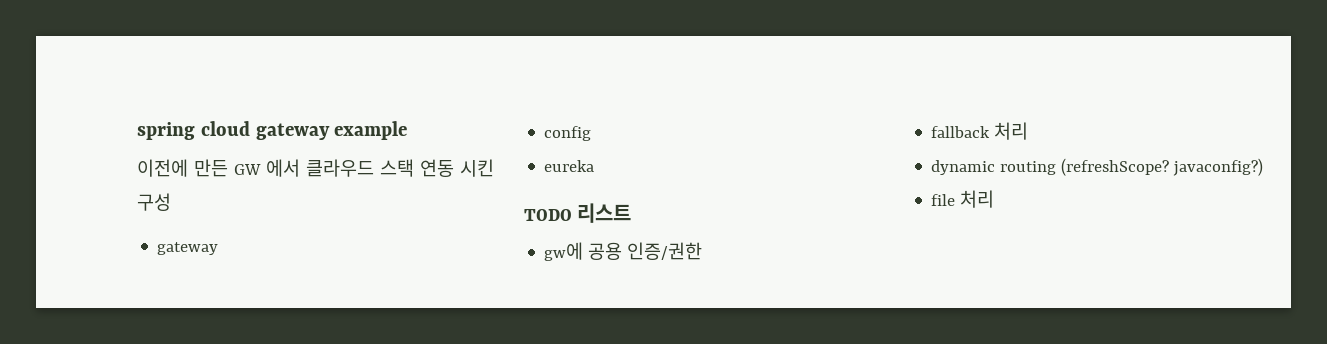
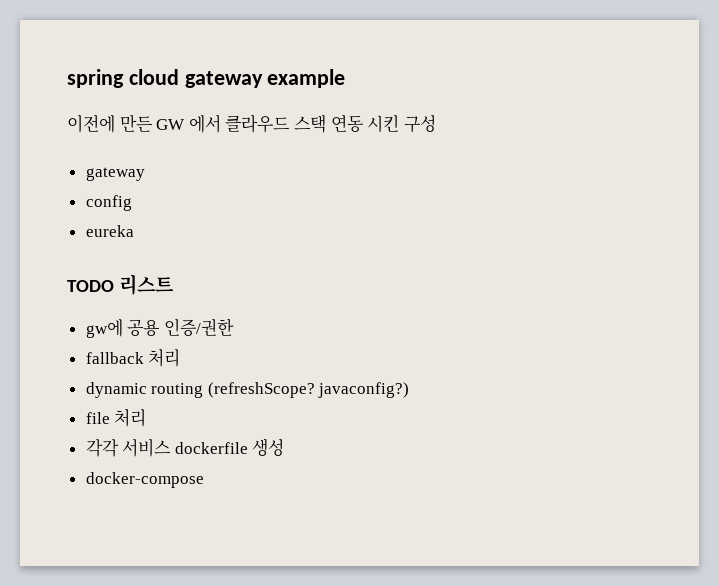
(995, 199) none -> [85,438,285,457] [85,472,204,488] // 각각 서비스 dockerfile 생성 // docker-compose

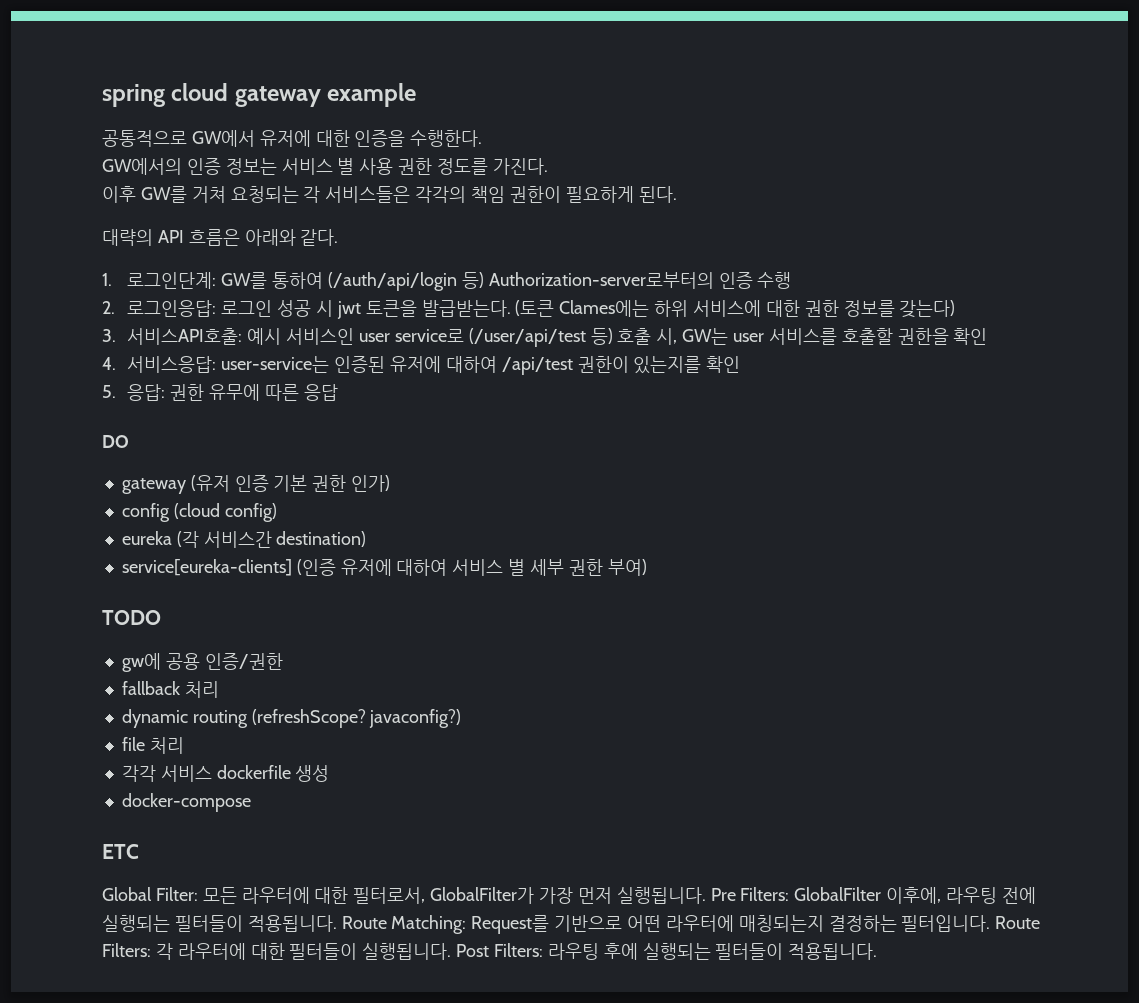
[67,114,436,133] [85,167,145,181] 이전에 만든 GW 에서 클라우드 스택 연동 시킨 구성 // gateway -> [102,130,483,147] [102,158,548,175] [102,186,677,203] [102,229,339,246] [102,272,792,291] [102,300,956,319] [102,328,988,347] [102,356,741,375] [102,384,338,401] [102,435,129,448] [121,475,391,494] 공통적으로 GW에서 유저에 대한 인증을 수행한다. // GW에서의 인증 정보는 서비스 별 사용 권한 정도를 가진다. // 이후 GW를 거쳐 요청되는 각 서비스들은 각각의 책임 권한이 필요하게 된다. // 대략의 API 흐름은 아래와 같다. // 1. 로그인단계: GW를 통하여 (/auth/api/login 등) Authorization-server로부터의 인증 수행 // 2. 로그인응답: 로그인 성공 시 jwt 토큰을 발급받는다. (토큰 Clames에는 하위 서비스에 대한 권한 정보를 갖는다) // 3. 서비스API호출: 예시 서비스인 user service로 (/user/api/test 등) 호출 시, GW는 user 서비스를 호출할 권한을 확인 // 4. 서비스응답: user-service는 인증된 유저에 대하여 /api/test 권한이 있는지를 확인 // 5. 응답: 권한 유무에 따른 응답 // DO // gateway (유저 인증 기본 권한 인가)
(132, 203) none -> [173,503,277,522] (cloud config)
(134, 231) none -> [176,531,367,548] [121,559,647,576] (각 서비스간 destination) // service[eureka-clients] (인증 유저에 대하여 서비스 별 세부 권한 부여)
[119,274,175,295] 리스트 -> (161, 617) none
(204, 480) none -> [102,844,139,859] [102,887,1036,904] [102,915,1041,934] [102,943,878,960] // ETC // Global Filter: 모든 라우터에 대한 필터로서, GlobalFilter가 가장 먼저 실행됩니다. Pre Filters: GlobalFilter 이후에, 라우팅 전에 실행되는 필터들이 적용됩니다. Route Matching: Request를 기반으로 어떤 라우터에 매칭되는지 결정하는 필터입니다. Route Filters: 각 라우터에 대한 필터들이 실행됩니다. Post Filters: 라우팅 후에 실행되는 필터들이 적용됩니다.

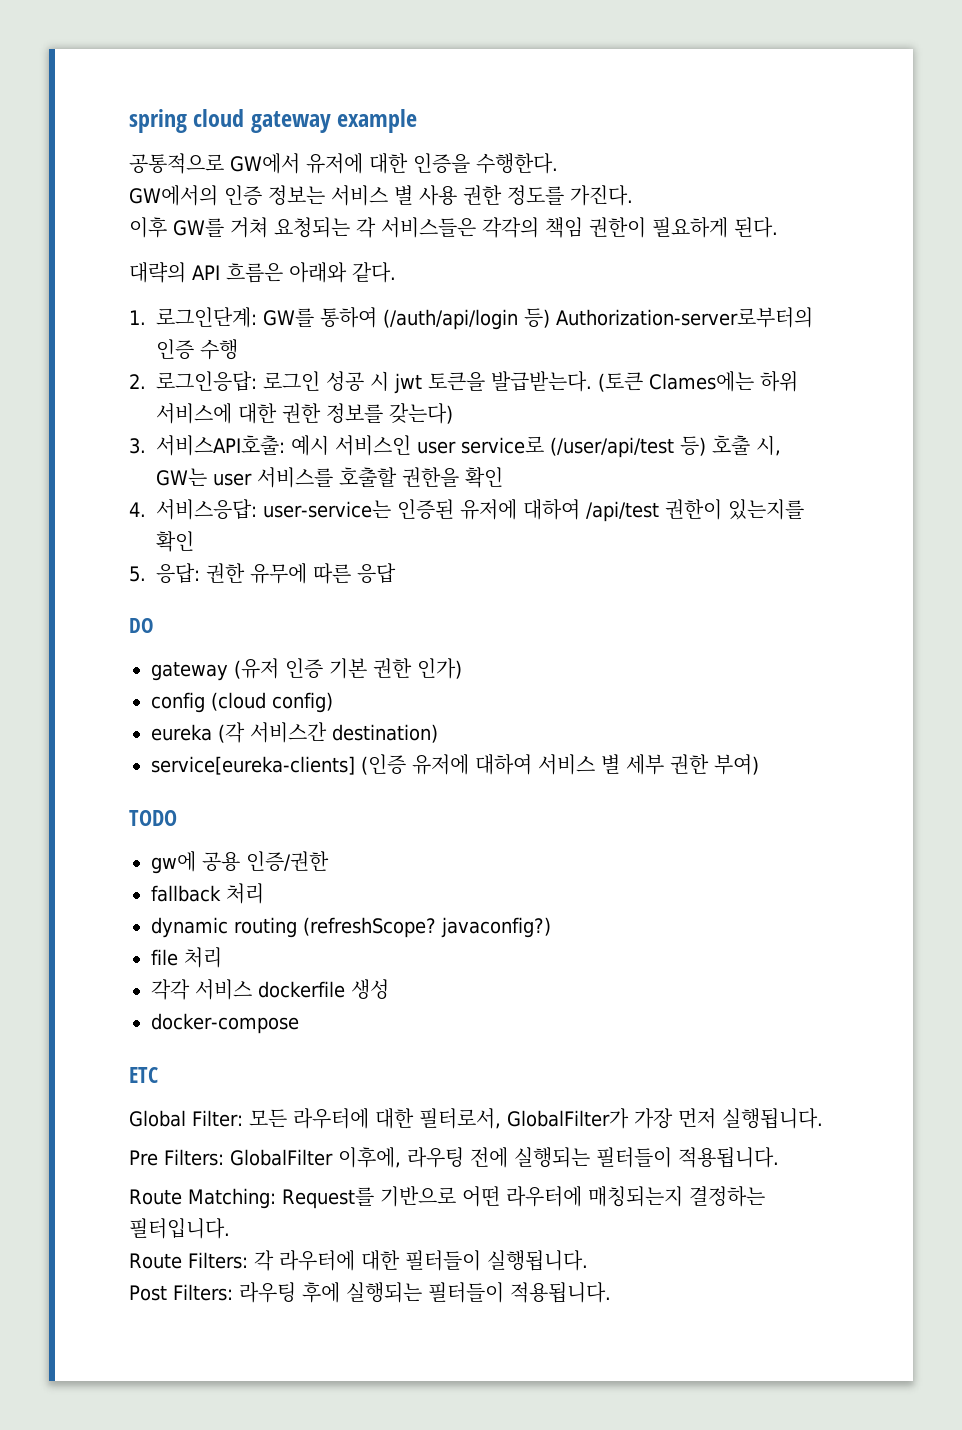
(706, 895) none -> (823, 1118) //
(337, 923) none -> (779, 1157) //
(991, 923) none -> (230, 1228) //
(452, 951) none -> (588, 1260) //

